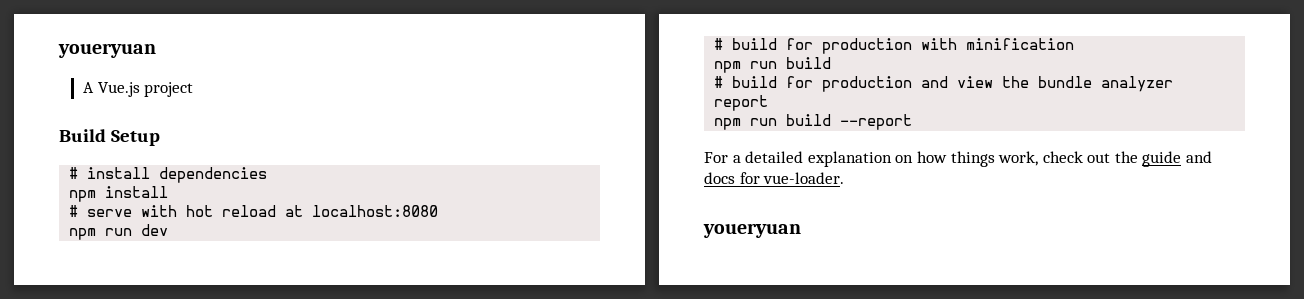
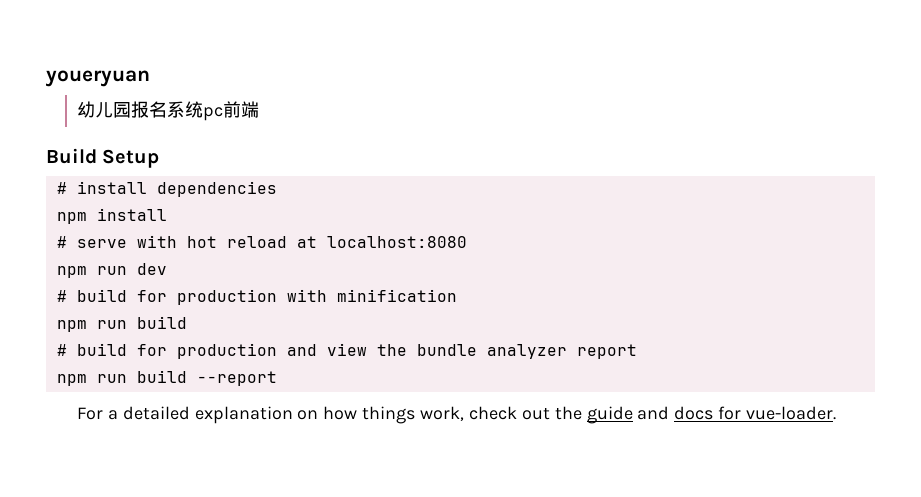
[83,82,194,97] A Vue.js project -> [77,101,260,121] 幼儿园报名系统pc前端
[703,223,801,238] // youeryuan -> (836, 413) none

